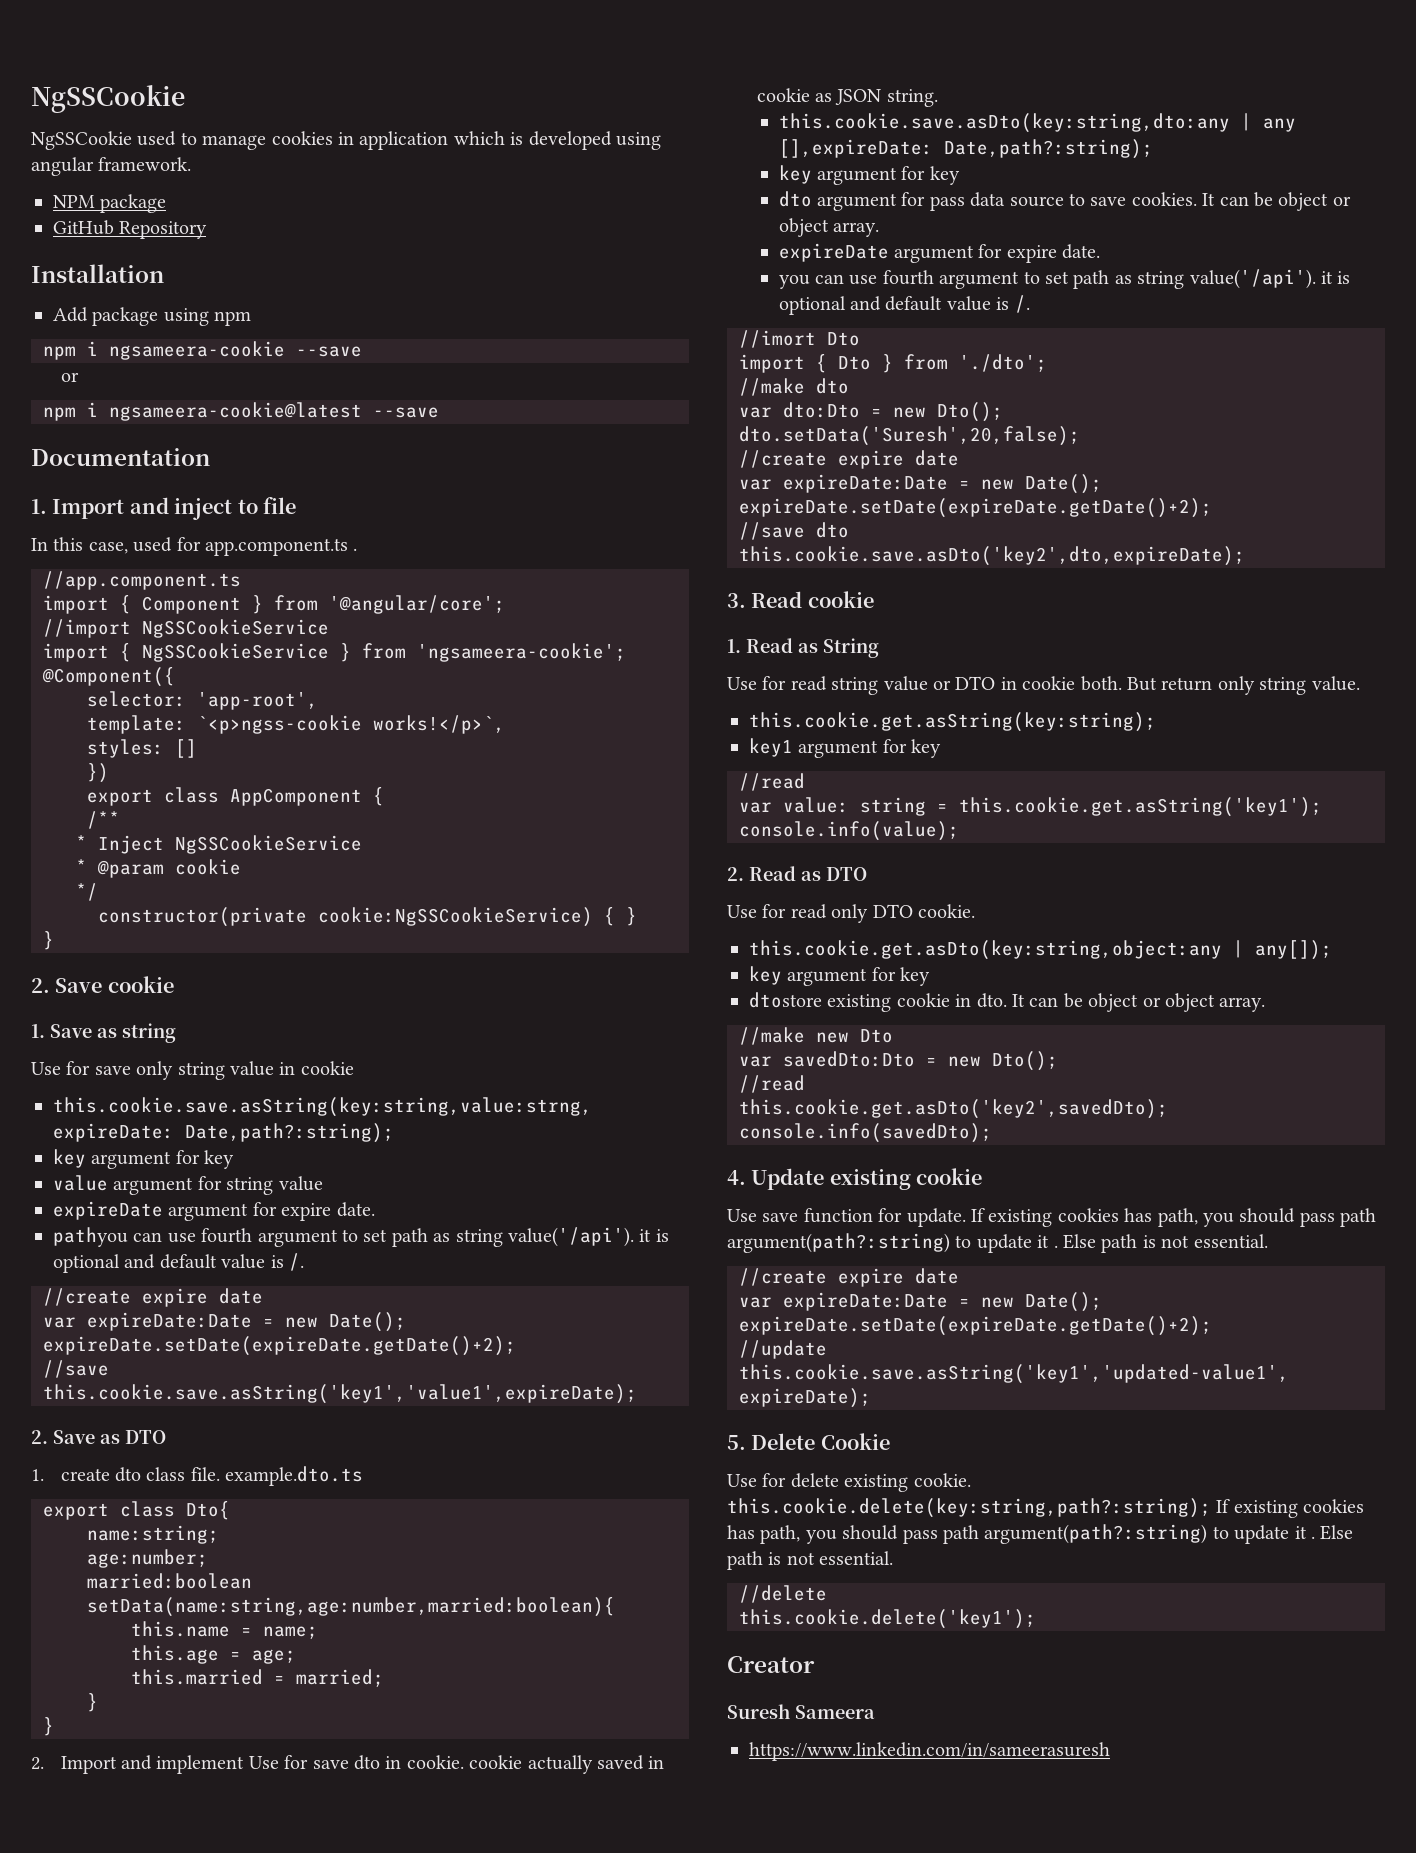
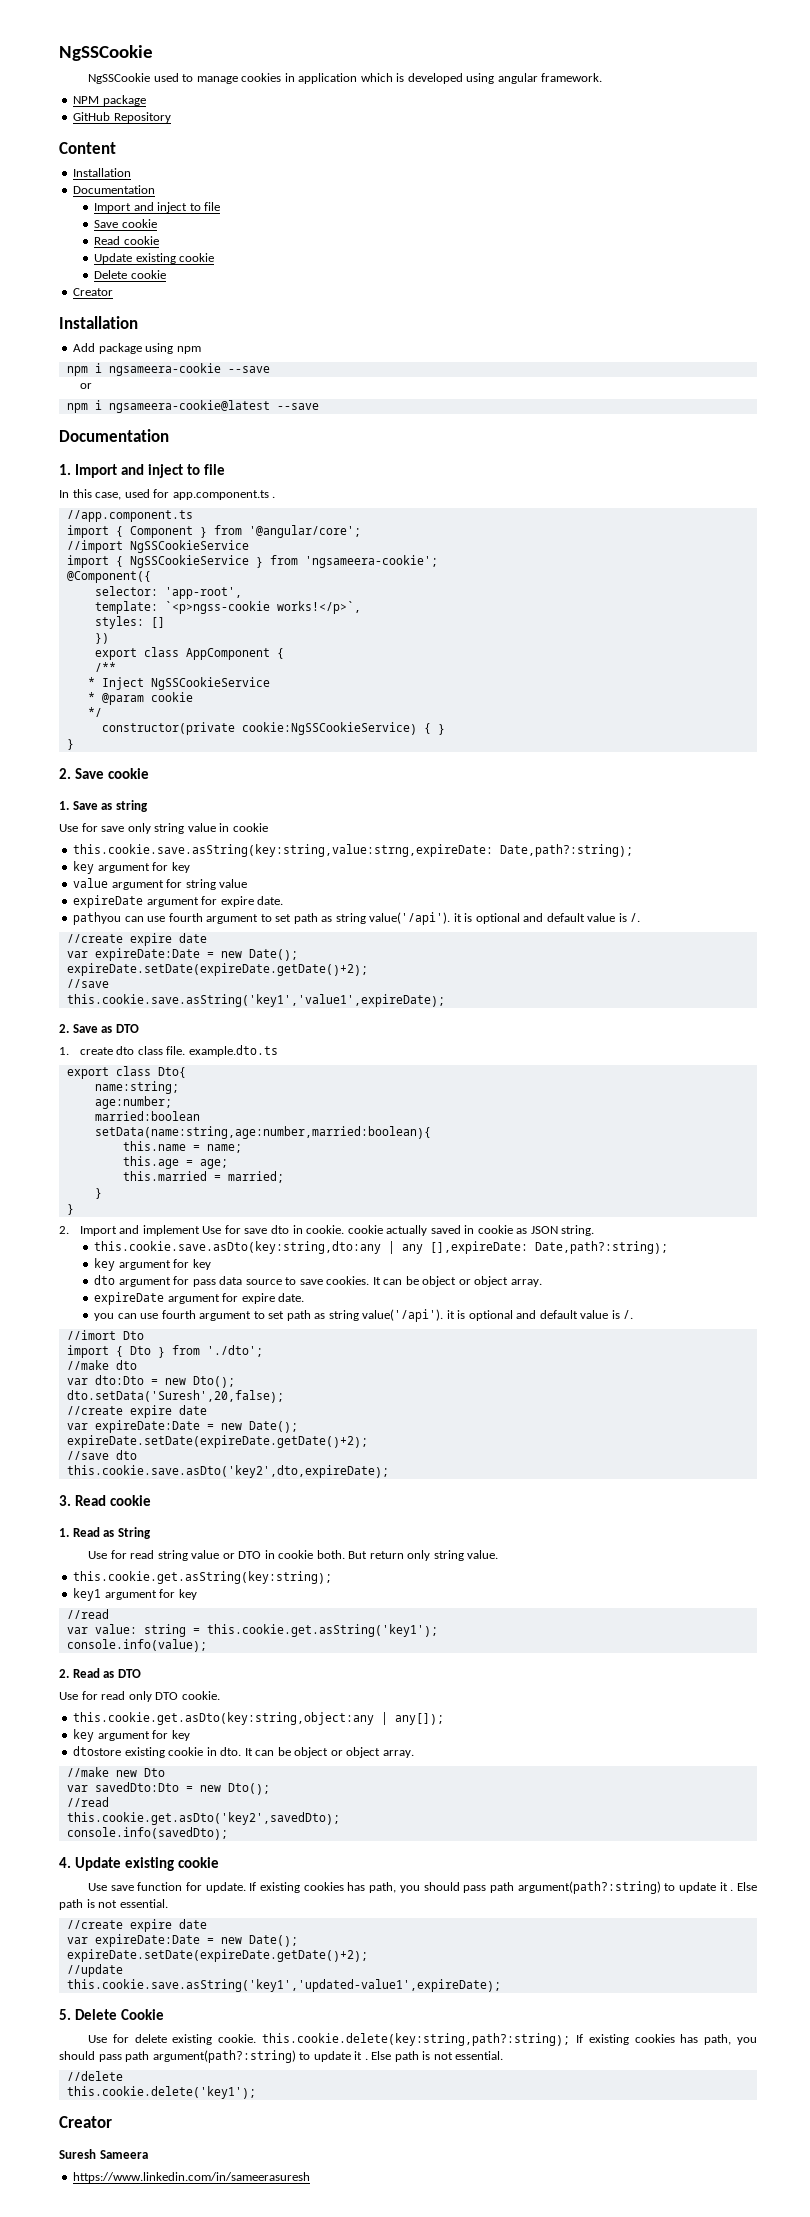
(208, 230) none -> [59,142,116,154] [73,168,132,177] [73,185,156,194] [94,202,221,213] [94,219,157,228] [94,236,159,245] [94,253,215,264] [94,270,166,279] [73,288,114,296] // Content // Installation // Documentation // Import and inject to file // Save cookie // Read cookie // Update existing cookie // Delete cookie // Creator

